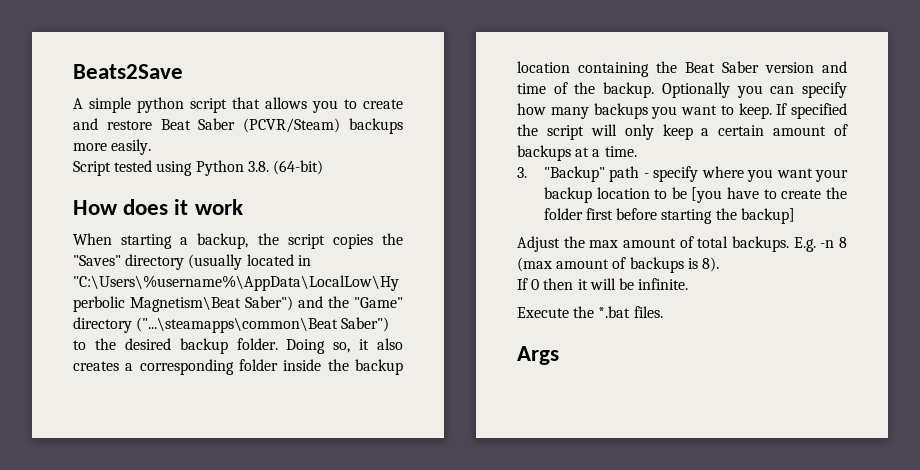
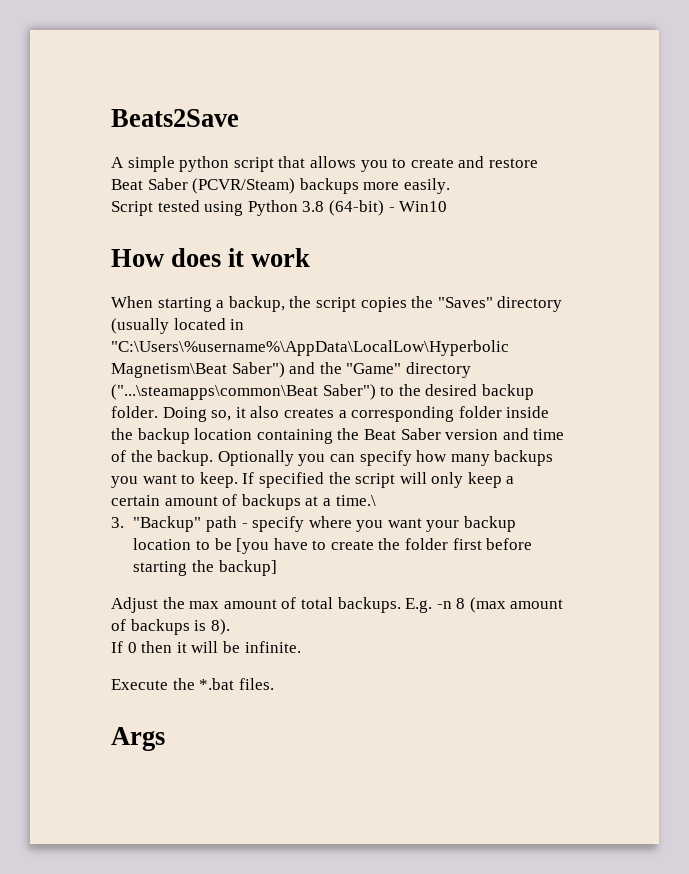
[247,161,269,172] 3.8. -> [302,201,325,212] 3.8
(323, 167) none -> [388,201,448,212] - Win10
[604,146,637,157] time. -> [335,495,376,506] time.\

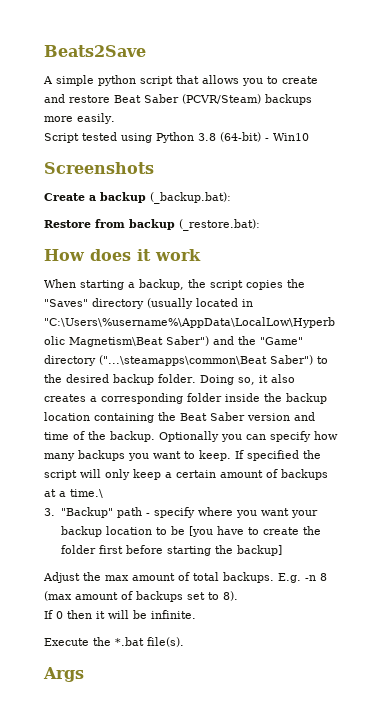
(448, 206) none -> [44,162,154,174] [44,192,231,204] [44,219,260,231] // Screenshots // Create a backup (_backup.bat): // Restore from backup (_restore.bat):
[194,620,207,631] is -> [187,592,219,600] set to
[238,678,274,690] files. -> [147,637,184,647] file(s).

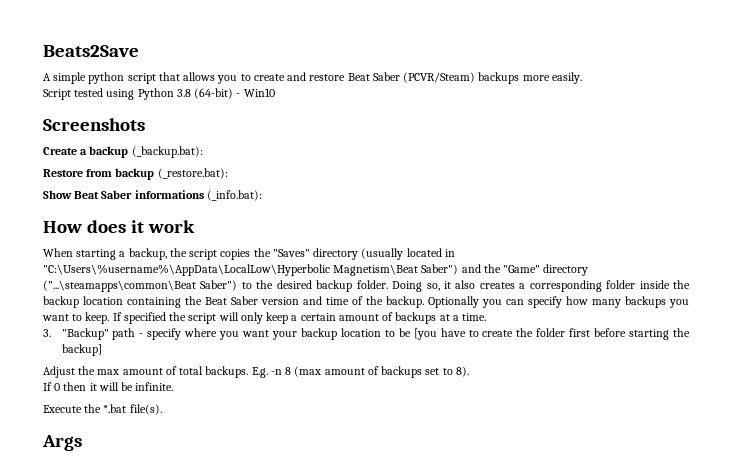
(260, 225) none -> [43,190,262,201] // Show Beat Saber informations (_info.bat):
[70,489,103,498] time.\ -> [462,313,487,321] time.

